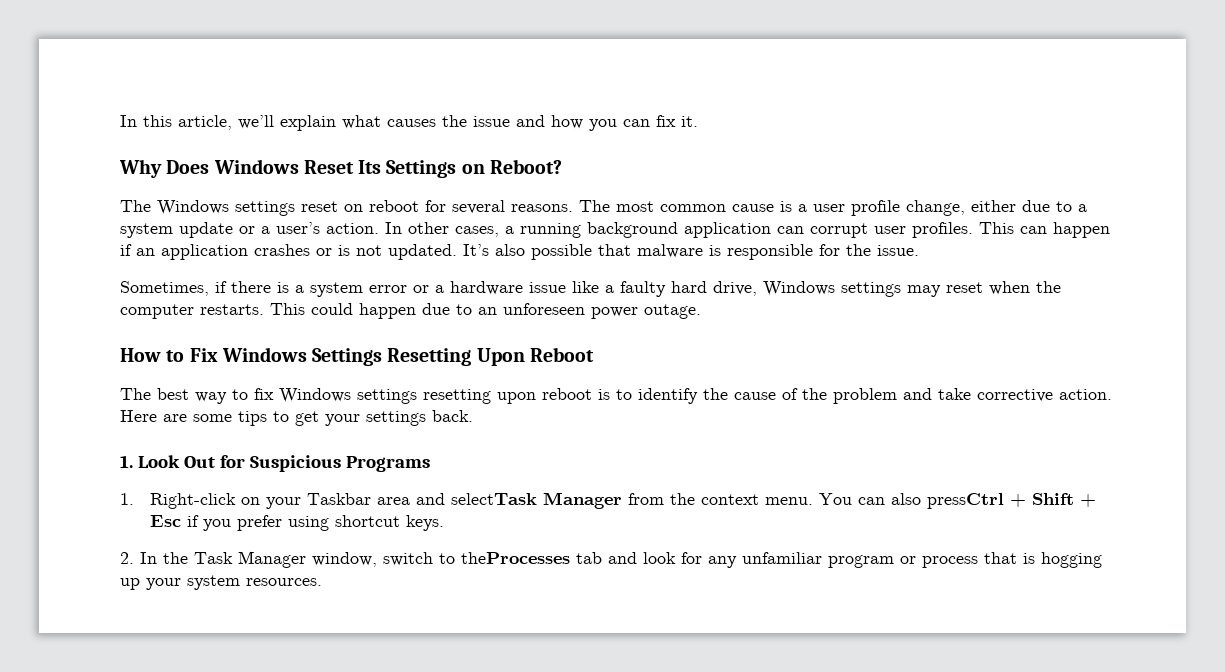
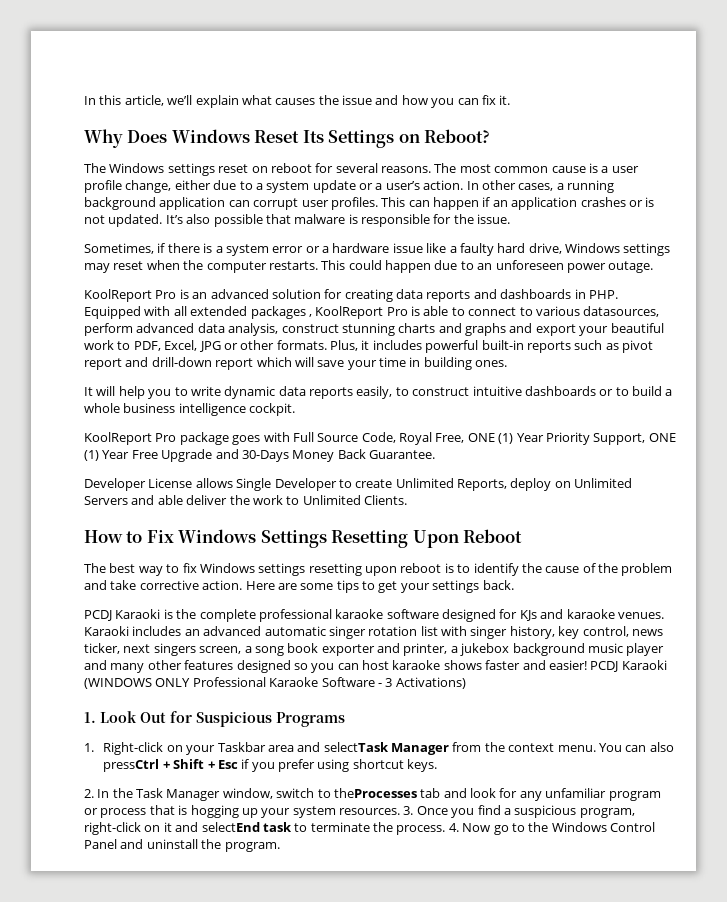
(701, 311) none -> [84,289,618,302] [84,306,660,319] [84,323,664,336] [84,340,653,353] [84,357,508,370] [84,386,673,399] [84,403,296,416] [84,432,676,445] [84,449,435,462] [84,478,633,491] [84,495,407,505] // KoolReport Pro is an advanced solution for creating data reports and dashboards in PHP. Equipped with all extended packages , KoolReport Pro is able to connect to various datasources, perform advanced data analysis, construct stunning charts and graphs and export your beautiful work to PDF, Excel, JPG or other formats. Plus, it includes powerful built-in reports such as pivot report and drill-down report which will save your time in building ones. // It will help you to write dynamic data reports easily, to construct intuitive dashboards or to build a whole business intelligence cockpit. // KoolReport Pro package goes with Full Source Code, Royal Free, ONE (1) Year Priority Support, ONE (1) Year Free Upgrade and 30-Days Money Back Guarantee. // Developer License allows Single Developer to create Unlimited Reports, deploy on Unlimited Servers and able deliver the work to Unlimited Clients.
(473, 416) none -> [84,609,664,622] [84,626,663,639] [84,643,665,656] [84,660,667,673] [84,677,466,689] // PCDJ Karaoki is the complete professional karaoke software designed for KJs and karaoke venues. Karaoki includes an advanced automatic singer rotation list with singer history, key control, news ticker, next singers screen, a song book exporter and printer, a jukebox background music player and many other features designed so you can host karaoke shows faster and easier! PCDJ Karaoki (WINDOWS ONLY Professional Karaoke Software - 3 Activations)
(322, 582) none -> [403,805,635,818] [84,822,655,835] [84,839,280,852] 3. Once you find a suspicious program, right-click on it and selectEnd task to terminate the process. 4. Now go to the Windows Control Panel and uninstall the program.

